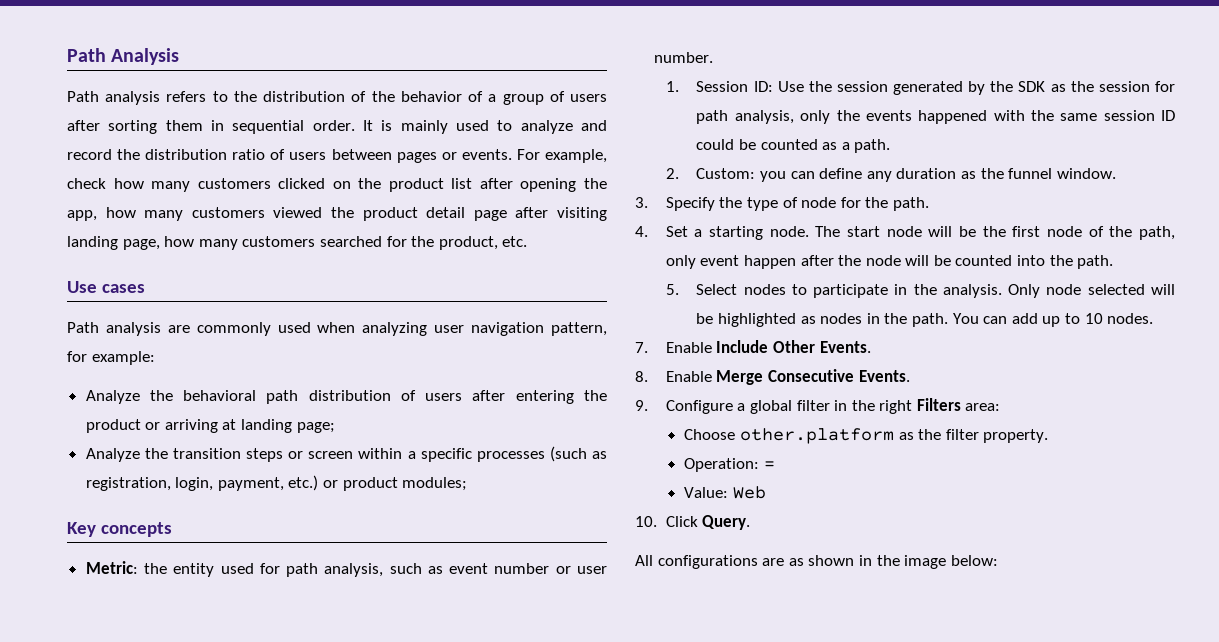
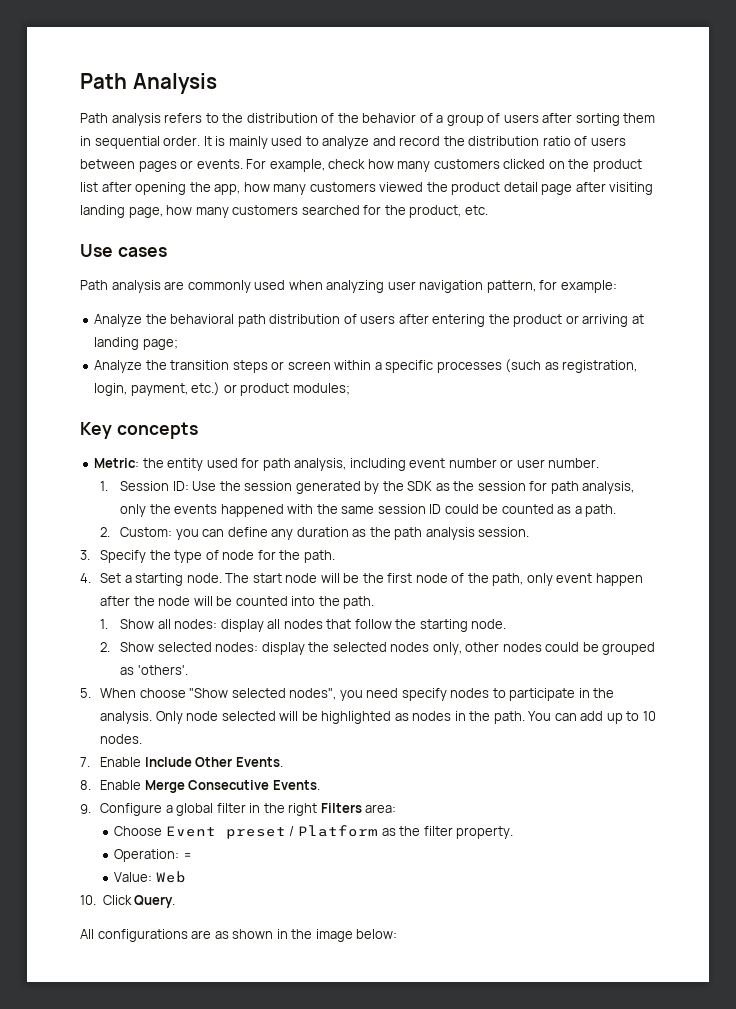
[389,563,443,574] such as -> [349,458,406,471] including
[1008,168,1116,179] funnel window. -> [394,527,530,540] path analysis session.
[665,284,738,295] 5. Select -> [100,619,507,632] [100,642,656,655] [120,665,188,675] [80,688,447,701] 1. Show all nodes: display all nodes that follow the starting node. // 2. Show selected nodes: display the selected nodes only, other nodes could be grouped as 'others'. // 5. When choose "Show selected nodes", you need specify
[740,428,895,444] other.platform -> [165,825,378,839] Event preset / Platform

